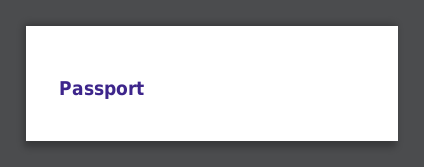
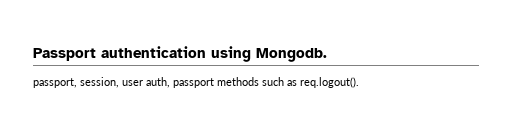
(144, 90) none -> [101,46,327,62] [33,77,359,88] authentication using Mongodb. // passport, session, user auth, passport methods such as req.logout().

